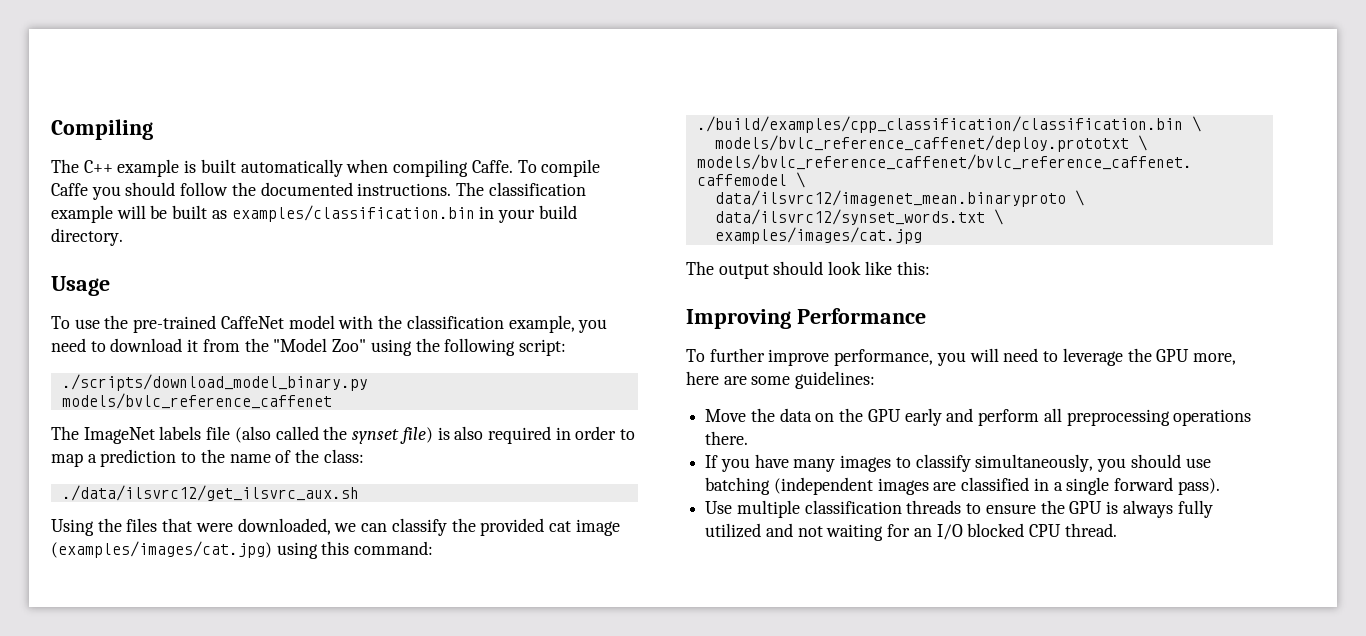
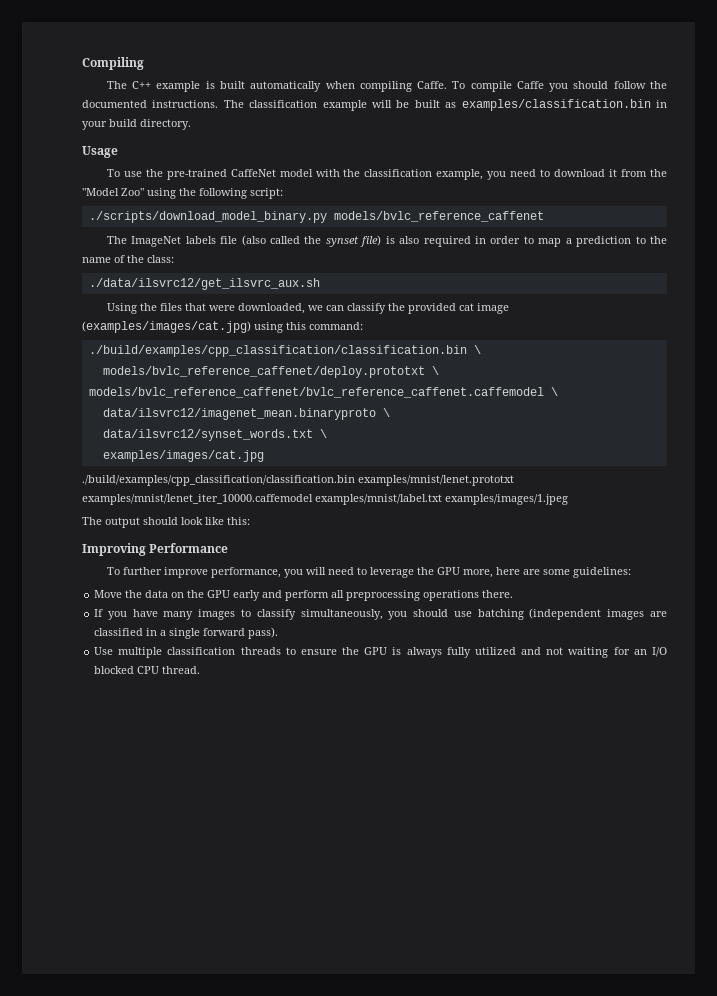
(922, 235) none -> [82,475,514,486] [82,494,568,505] // ./build/examples/cpp_classification/classification.bin examples/mnist/lenet.prototxt examples/mnist/lenet_iter_10000.caffemodel examples/mnist/label.txt examples/images/1.jpeg

